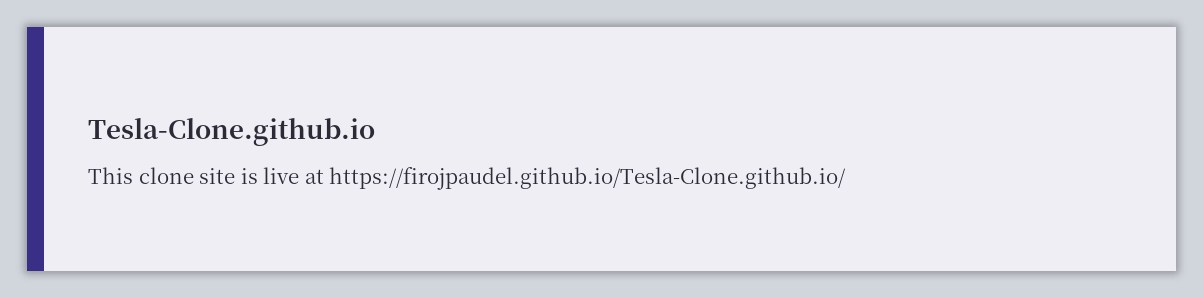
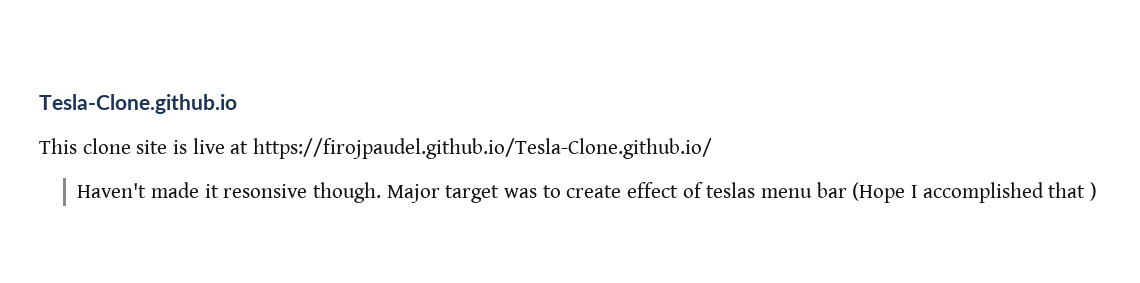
(847, 178) none -> [77,182,1098,203] // Haven't made it resonsive though. Major target was to create effect of teslas menu bar (Hope I accomplished that )

